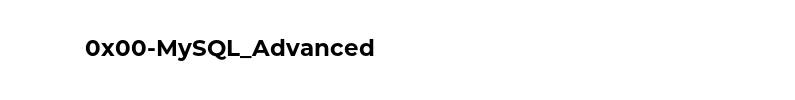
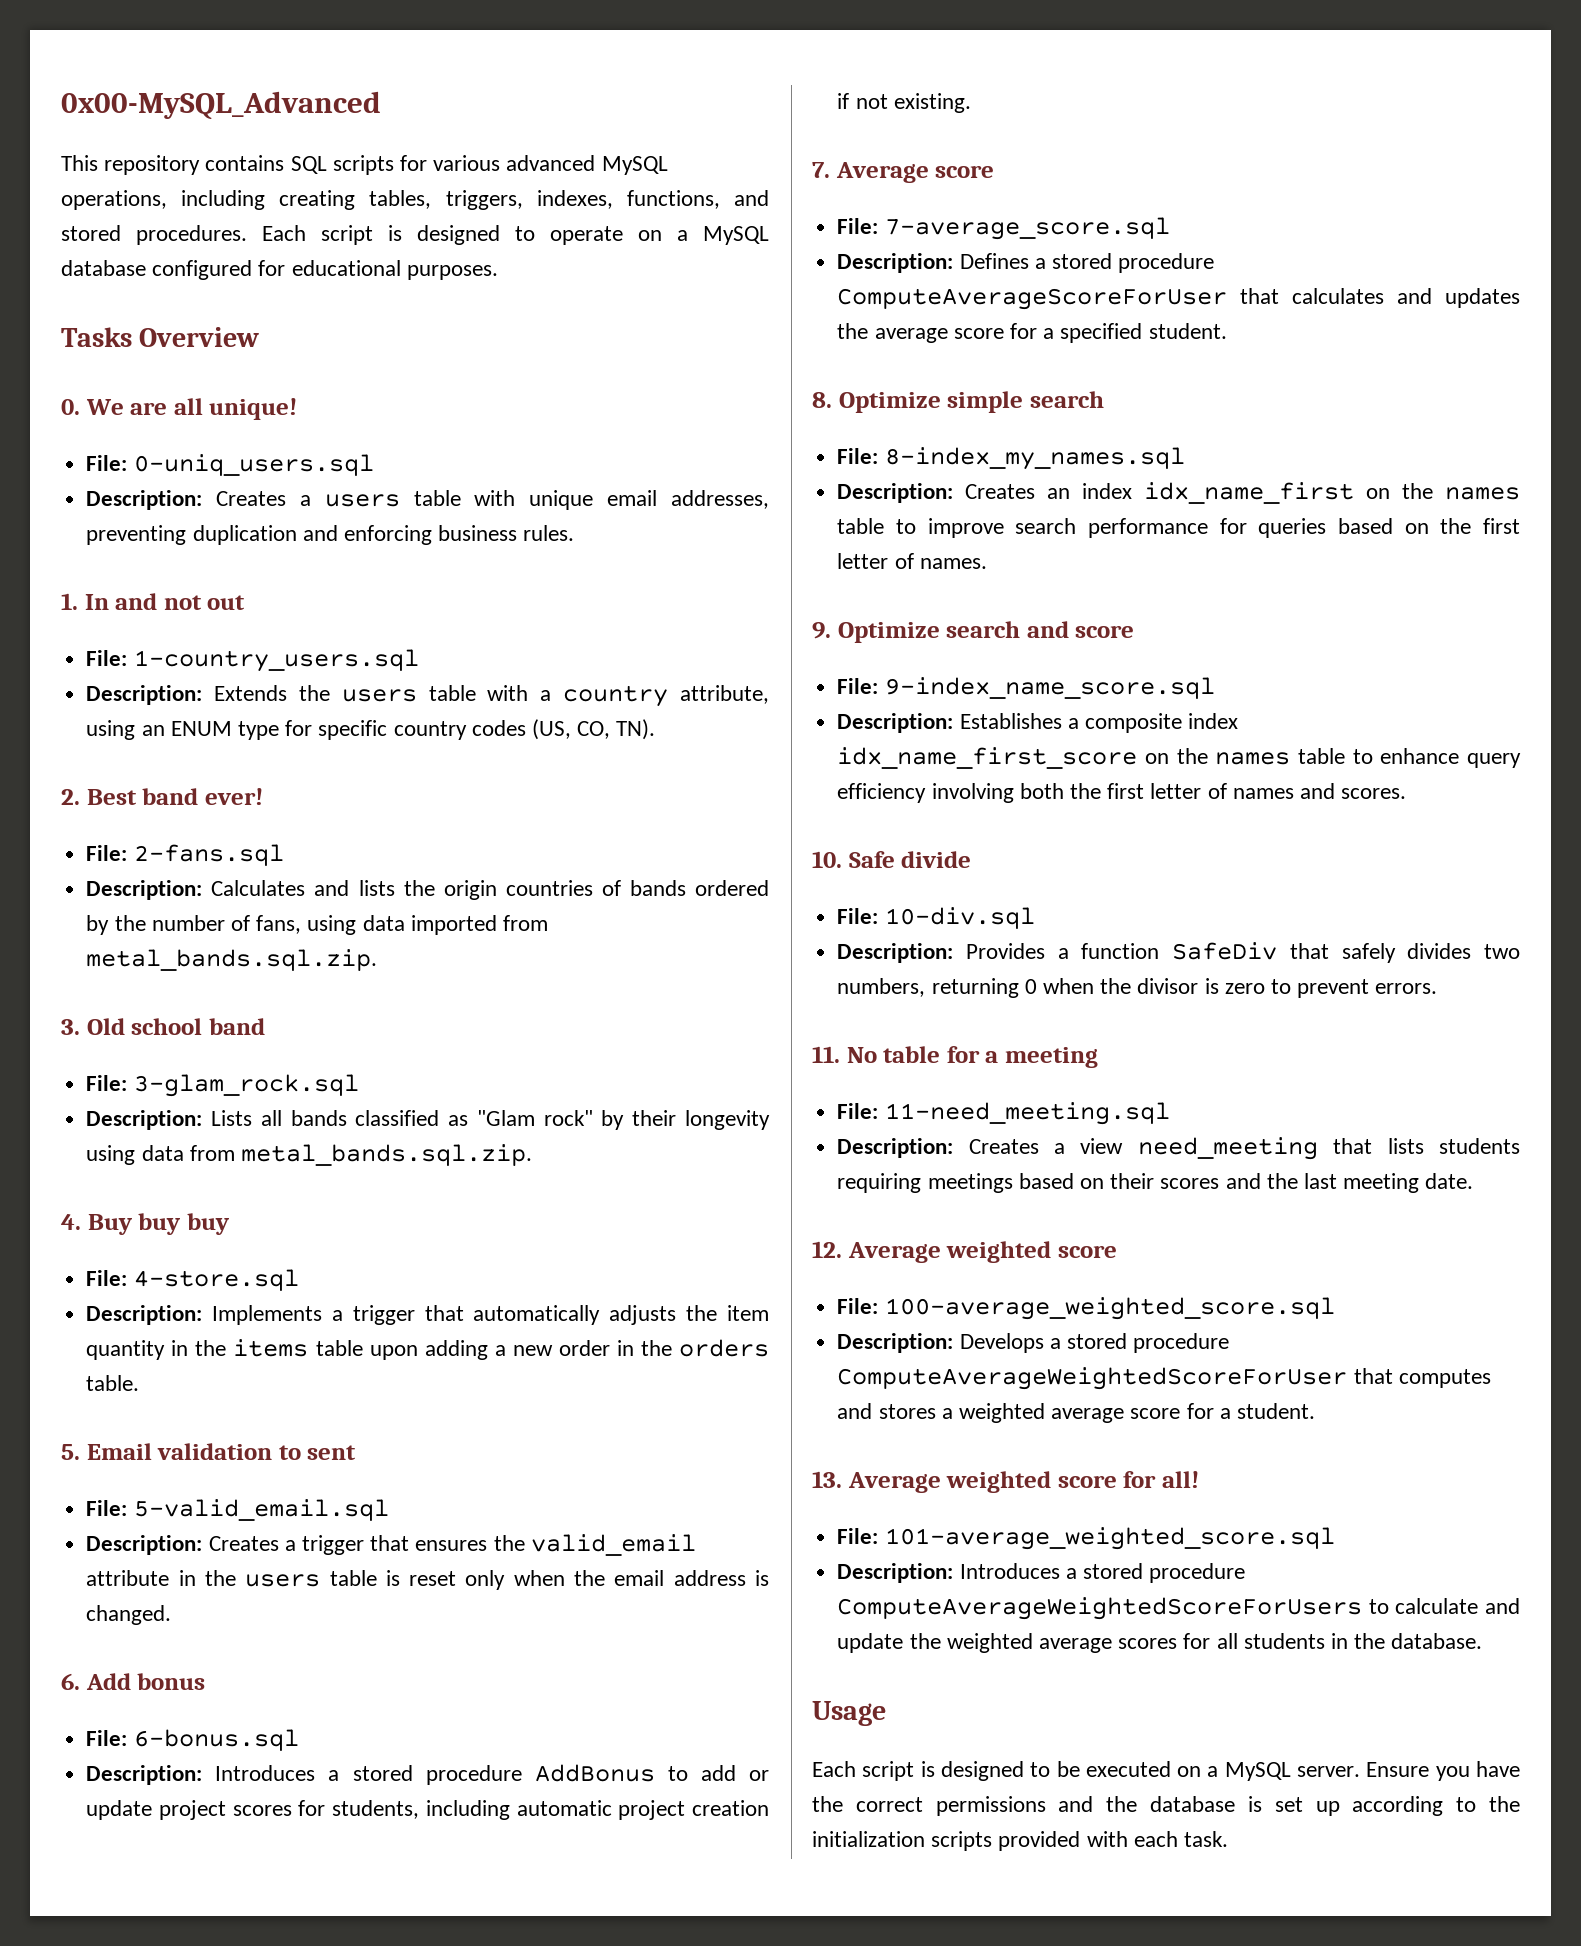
(375, 50) none -> [61,155,668,175] [61,190,769,210] [61,225,769,245] [61,260,498,280] [61,327,260,347] [61,398,298,420] [86,454,374,476] [86,490,769,510] [86,525,575,545] [61,593,246,610] [86,649,419,672] [86,685,769,707] [86,719,656,740] [61,788,263,805] [86,844,284,866] [86,880,769,900] [86,915,548,935] [86,949,378,971] [61,1018,265,1035] [86,1074,359,1097] [86,1110,770,1130] [86,1144,532,1166] [61,1213,230,1235] [86,1269,299,1291] [86,1305,769,1325] [86,1339,770,1360] [86,1375,140,1391] [61,1443,357,1460] [86,1499,389,1521] [86,1534,696,1556] [86,1570,770,1590] [86,1605,172,1625] [61,1673,206,1690] [86,1729,299,1751] [86,1764,769,1785] [86,1800,769,1820] [837,93,971,113] [812,162,995,183] [837,217,1170,240] [837,253,1215,273] [837,288,1520,310] [837,323,1227,343] [812,391,1104,413] [837,447,1185,470] [837,482,1520,504] [837,518,1520,538] [837,553,987,569] [812,621,1135,643] [837,677,1215,699] [837,713,1239,733] [837,747,1521,769] [837,783,1407,803] [812,851,972,868] [837,907,1035,929] [837,942,1520,963] [837,978,1438,998] [812,1046,1099,1068] [837,1102,1170,1125] [837,1137,1520,1160] [837,1173,1474,1193] [812,1241,1117,1263] [837,1297,1335,1320] [837,1333,1230,1353] [837,1367,1491,1390] [837,1403,1315,1423] [812,1471,1200,1493] [837,1527,1335,1550] [837,1563,1246,1583] [837,1597,1520,1620] [837,1633,1483,1653] [812,1701,886,1726] [812,1761,1520,1781] [812,1796,1520,1816] [812,1831,1229,1851] // This repository contains SQL scripts for various advanced MySQL operations, including creating tables, triggers, indexes, functions, and stored procedures. Each script is designed to operate on a MySQL database configured for educational purposes. // Tasks Overview // 0. We are all unique! // File: 0-uniq_users.sql // Description: Creates a users table with unique email addresses, preventing duplication and enforcing business rules. // 1. In and not out // File: 1-country_users.sql // Description: Extends the users table with a country attribute, using an ENUM type for specific country codes (US, CO, TN). // 2. Best band ever! // File: 2-fans.sql // Description: Calculates and lists the origin countries of bands ordered by the number of fans, using data imported from metal_bands.sql.zip. // 3. Old school band // File: 3-glam_rock.sql // Description: Lists all bands classified as "Glam rock" by their longevity using data from metal_bands.sql.zip. // 4. Buy buy buy // File: 4-store.sql // Description: Implements a trigger that automatically adjusts the item quantity in the items table upon adding a new order in the orders table. // 5. Email validation to sent // File: 5-valid_email.sql // Description: Creates a trigger that ensures the valid_email attribute in the users table is reset only when the email address is changed. // 6. Add bonus // File: 6-bonus.sql // Description: Introduces a stored procedure AddBonus to add or update project scores for students, including automatic project creation if not existing. // 7. Average score // File: 7-average_score.sql // Description: Defines a stored procedure ComputeAverageScoreForUser that calculates and updates the average score for a specified student. // 8. Optimize simple search // File: 8-index_my_names.sql // Description: Creates an index idx_name_first on the names table to improve search performance for queries based on the first letter of names. // 9. Optimize search and score // File: 9-index_name_score.sql // Description: Establishes a composite index idx_name_first_score on the names table to enhance query efficiency involving both the first letter of names and scores. // 10. Safe divide // File: 10-div.sql // Description: Provides a function SafeDiv that safely divides two numbers, returning 0 when the divisor is zero to prevent errors. // 11. No table for a meeting // File: 11-need_meeting.sql // Description: Creates a view need_meeting that lists students requiring meetings based on their scores and the last meeting date. // 12. Average weighted score // File: 100-average_weighted_score.sql // Description: Develops a stored procedure ComputeAverageWeightedScoreForUser that computes and stores a weighted average score for a student. // 13. Average weighted score for all! // File: 101-average_weighted_score.sql // Description: Introduces a stored procedure ComputeAverageWeightedScoreForUsers to calculate and update the weighted average scores for all students in the database. // Usage // Each script is designed to be executed on a MySQL server. Ensure you have the correct permissions and the database is set up according to the initialization scripts provided with each task.

